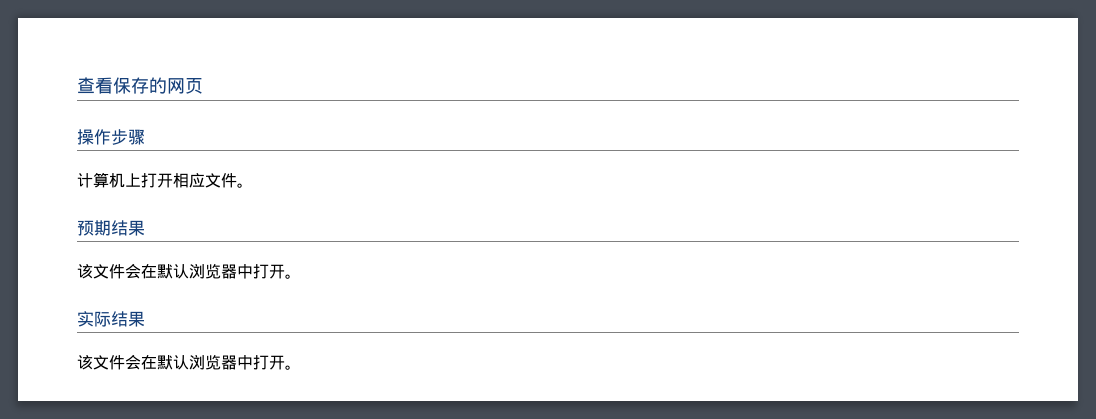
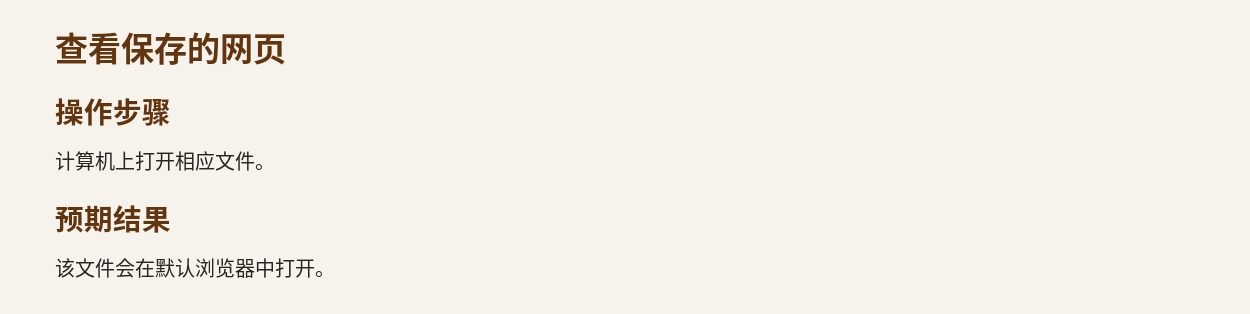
[77,311,145,327] [77,354,301,370] // 实际结果 // 该文件会在默认浏览器中打开。 -> (335, 274) none

